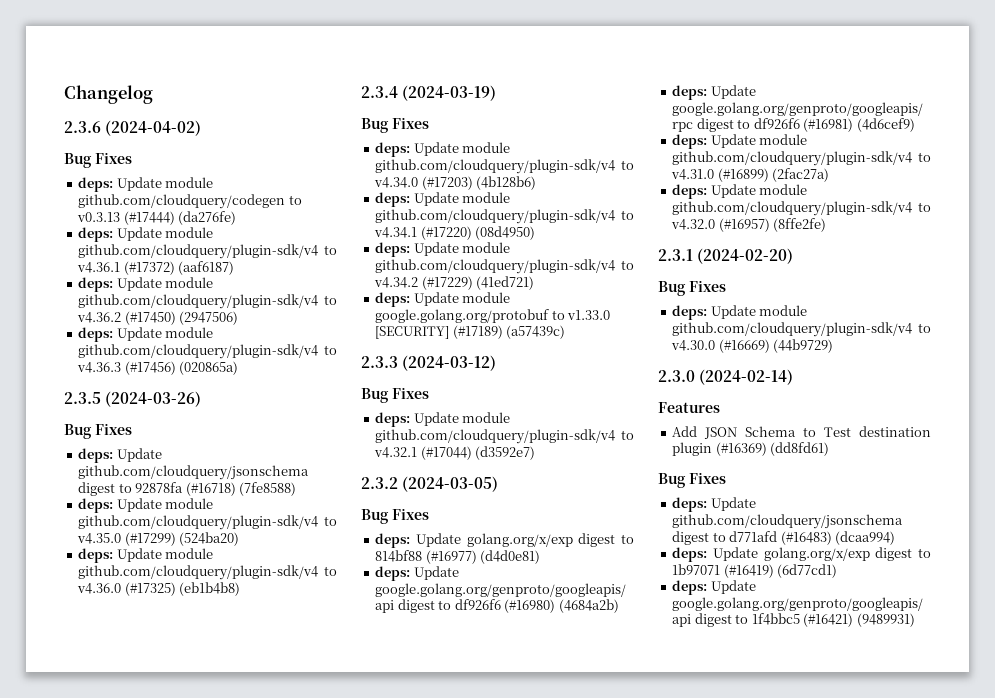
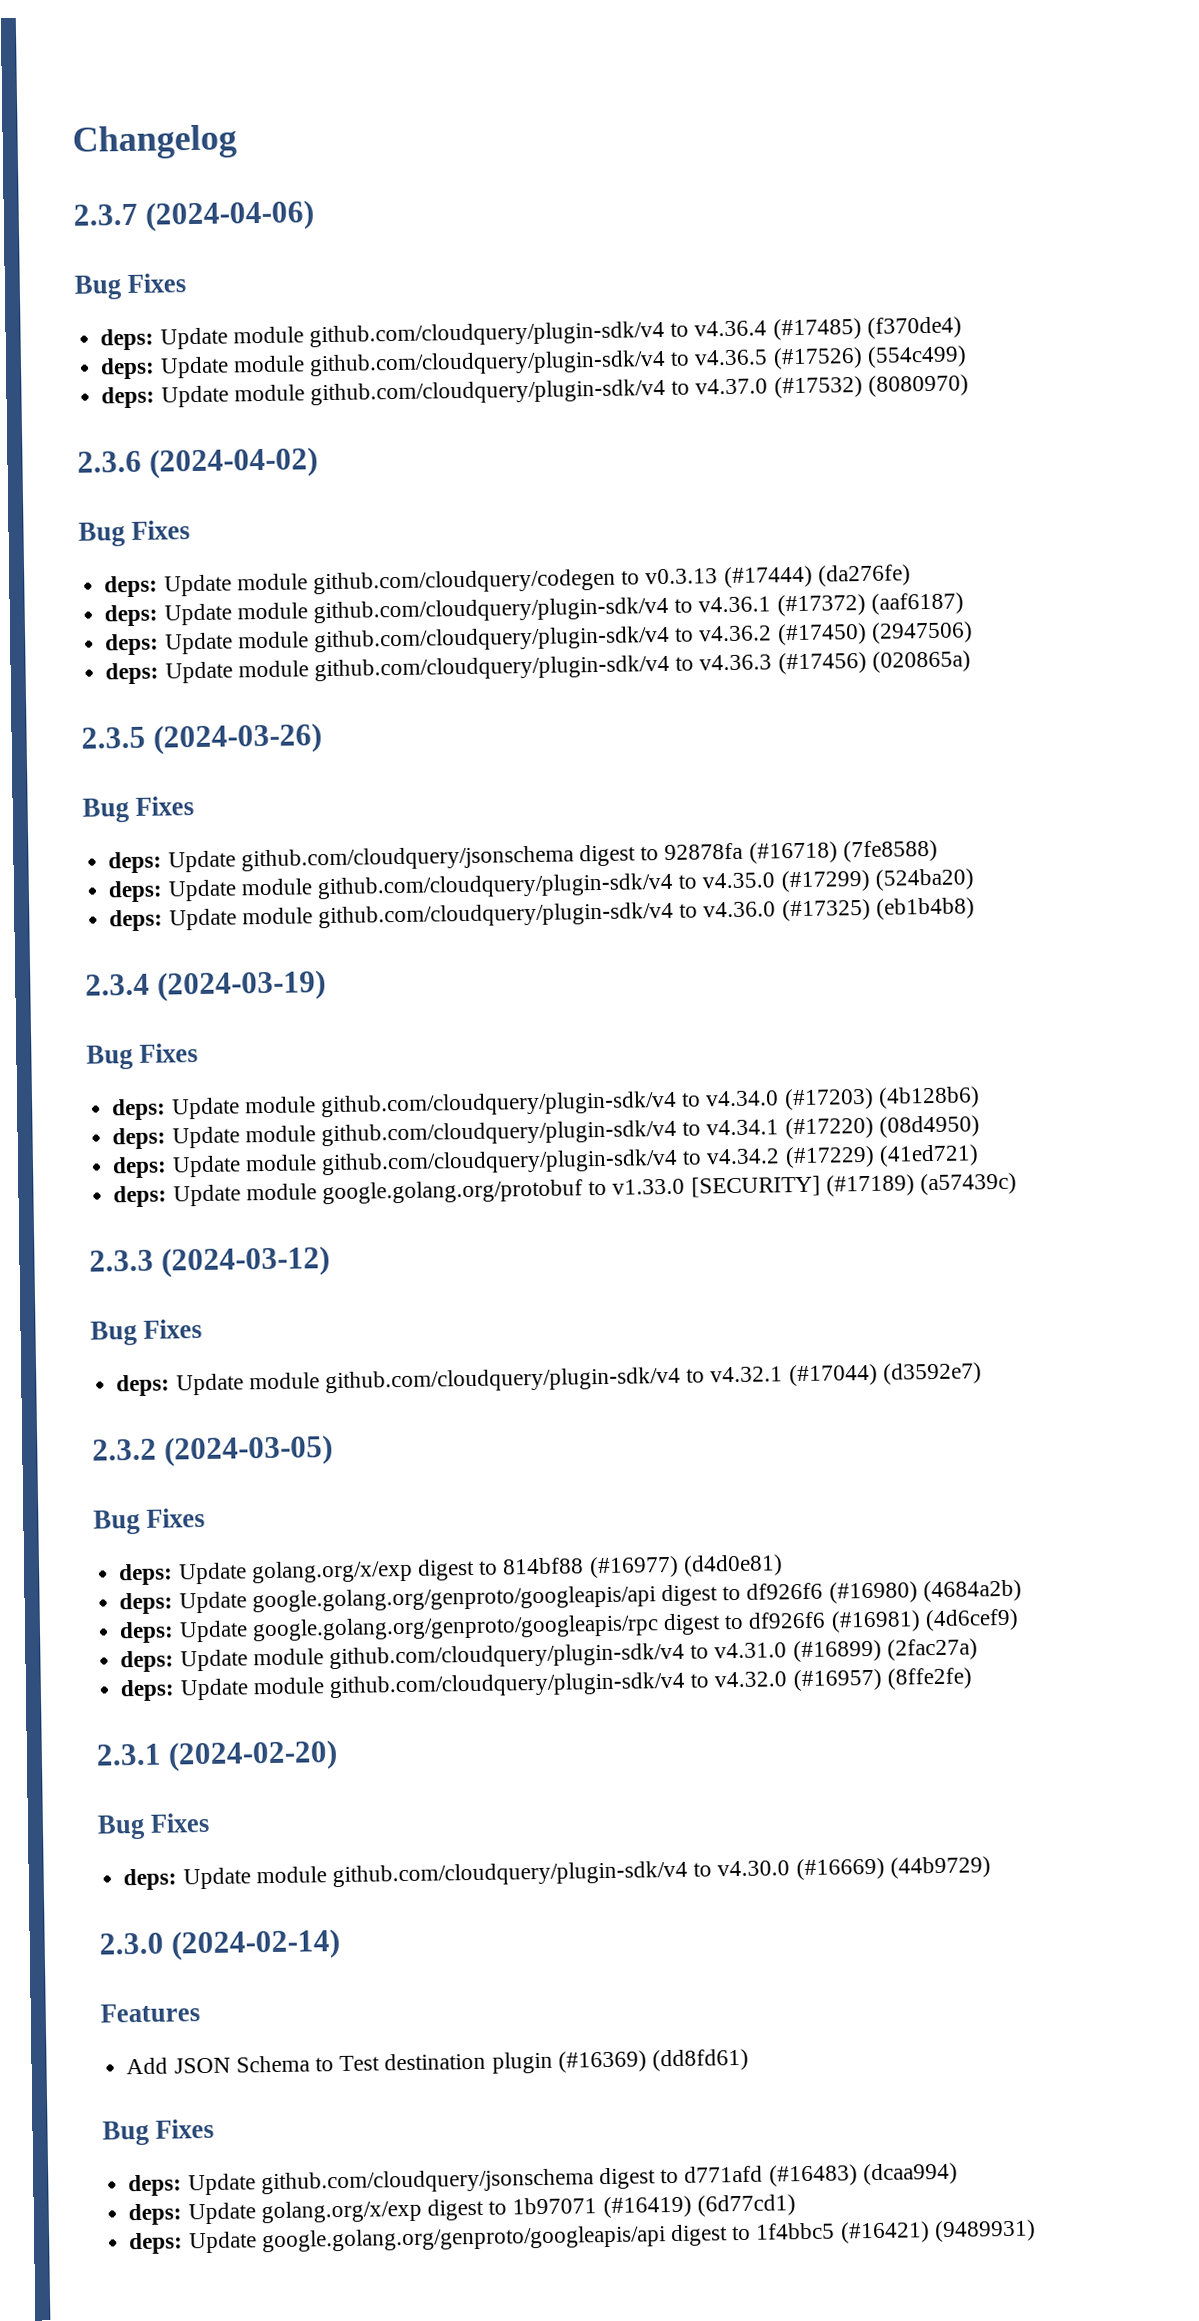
(153, 94) none -> [73,200,315,232] [74,273,187,300] [100,316,962,351] [100,345,967,380] [101,374,969,409] // 2.3.7 (2024-04-06) // Bug Fixes // deps: Update module github.com/cloudquery/plugin-sdk/v4 to v4.36.4 (#17485) (f370de4) // deps: Update module github.com/cloudquery/plugin-sdk/v4 to v4.36.5 (#17526) (554c499) // deps: Update module github.com/cloudquery/plugin-sdk/v4 to v4.37.0 (#17532) (8080970)

